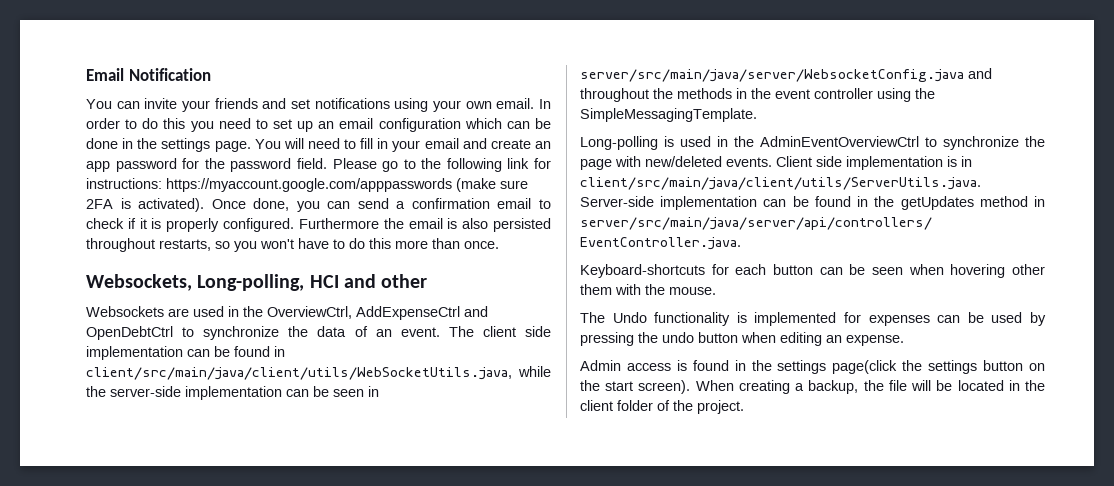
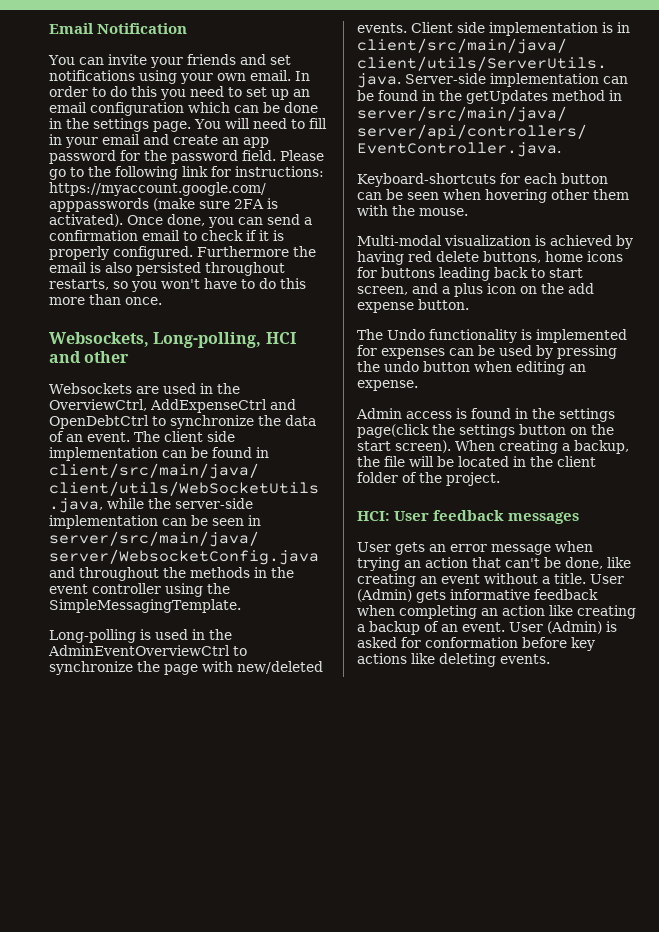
(716, 291) none -> [357,235,633,249] [357,251,623,265] [357,267,583,281] [357,283,594,297] [357,299,469,313] // Multi-modal visualization is achieved by having red delete buttons, home icons for buttons leading back to start screen, and a plus icon on the add expense button.
(744, 407) none -> [357,510,580,524] [357,541,593,555] [357,557,631,571] [357,573,624,587] [357,589,598,603] [357,605,636,619] [357,621,617,635] [357,637,595,651] [357,653,550,667] // HCI: User feedback messages // User gets an error message when trying an action that can't be done, like creating an event without a title. User (Admin) gets informative feedback when completing an action like creating a backup of an event. User (Admin) is asked for conformation before key actions like deleting events.

